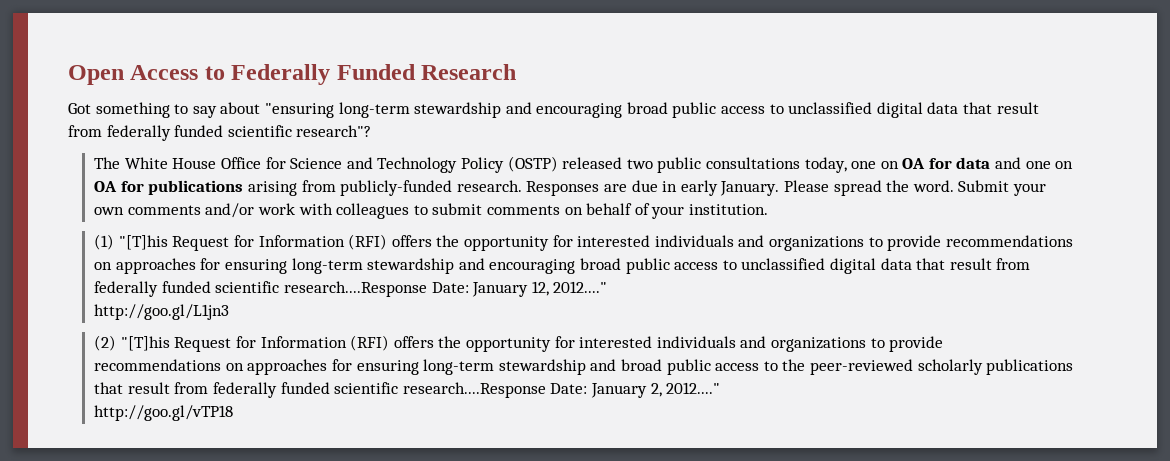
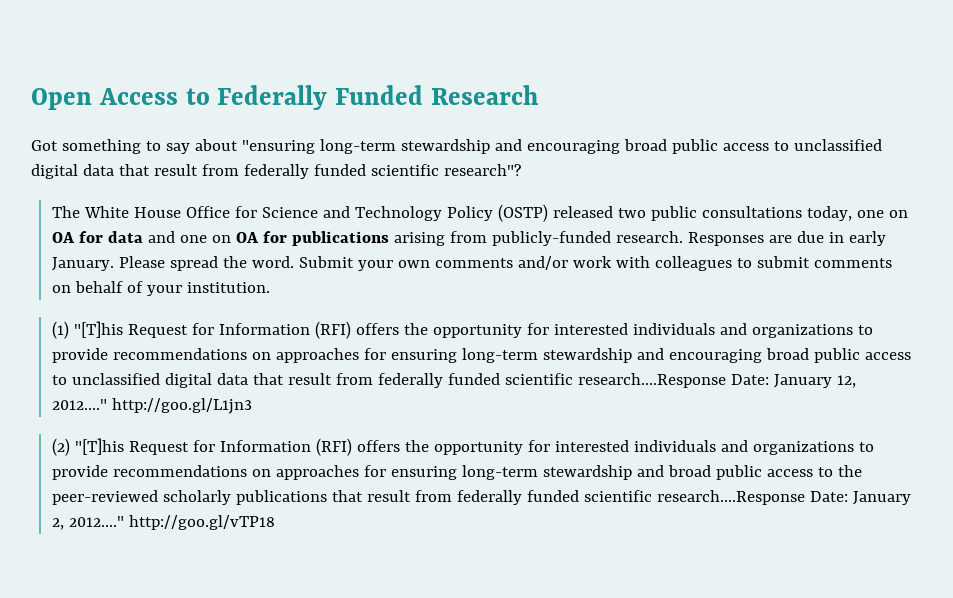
(608, 287) // -> (107, 404) none
(721, 388) // -> (124, 521) none

